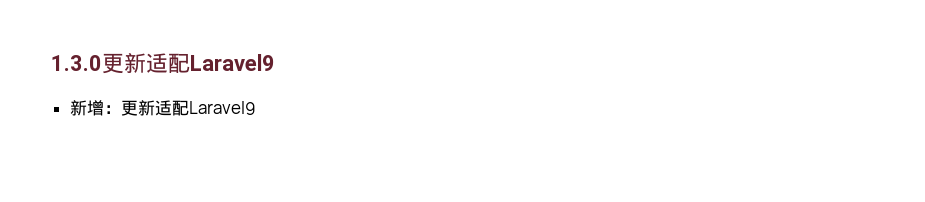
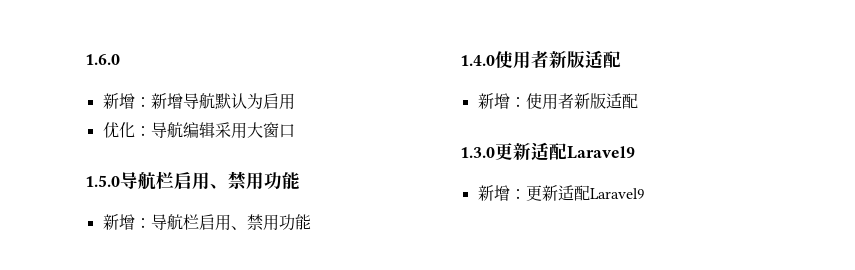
(51, 63) none -> [85,54,120,65] [102,93,295,110] [102,122,295,139] [85,171,300,190] [102,214,311,231] [460,50,621,69] [477,93,638,110] 1.6.0 // 新增：新增导航默认为启用 // 优化：导航编辑采用大窗口 // 1.5.0导航栏启用、禁用功能 // 新增：导航栏启用、禁用功能 // 1.4.0使用者新版适配 // 新增：使用者新版适配 //

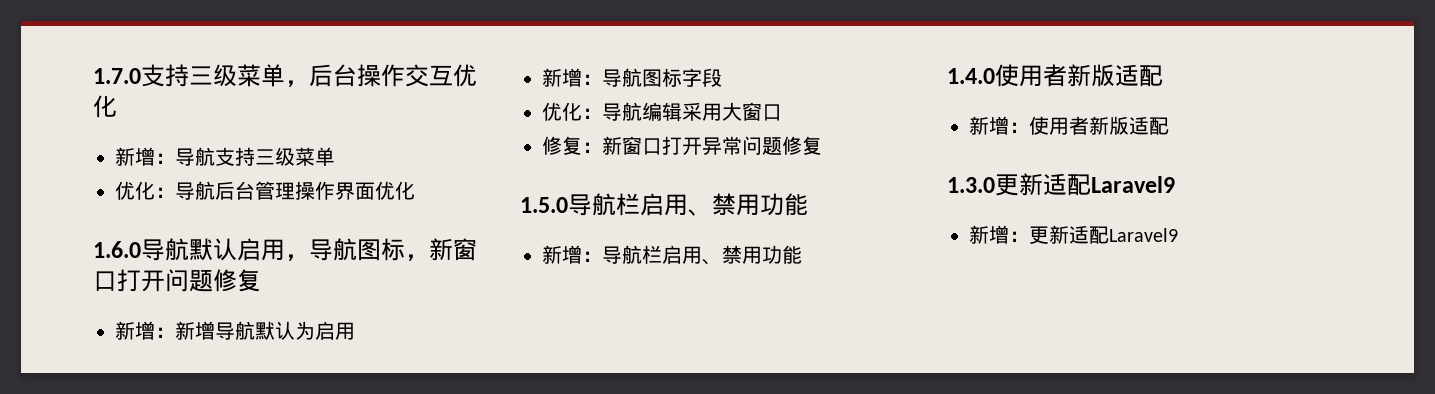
[85,54,120,65] 1.6.0 -> [93,64,477,87] [93,95,117,118] [115,147,335,166] [115,181,415,200] [93,238,477,261] [93,269,261,292] 1.7.0支持三级菜单，后台操作交互优化 // 新增：导航支持三级菜单 // 优化：导航后台管理操作界面优化 // 1.6.0导航默认启用，导航图标，新窗口打开问题修复
(295, 101) none -> [542,68,722,87] // 新增：导航图标字段
(295, 131) none -> [542,136,822,155] // 修复：新窗口打开异常问题修复

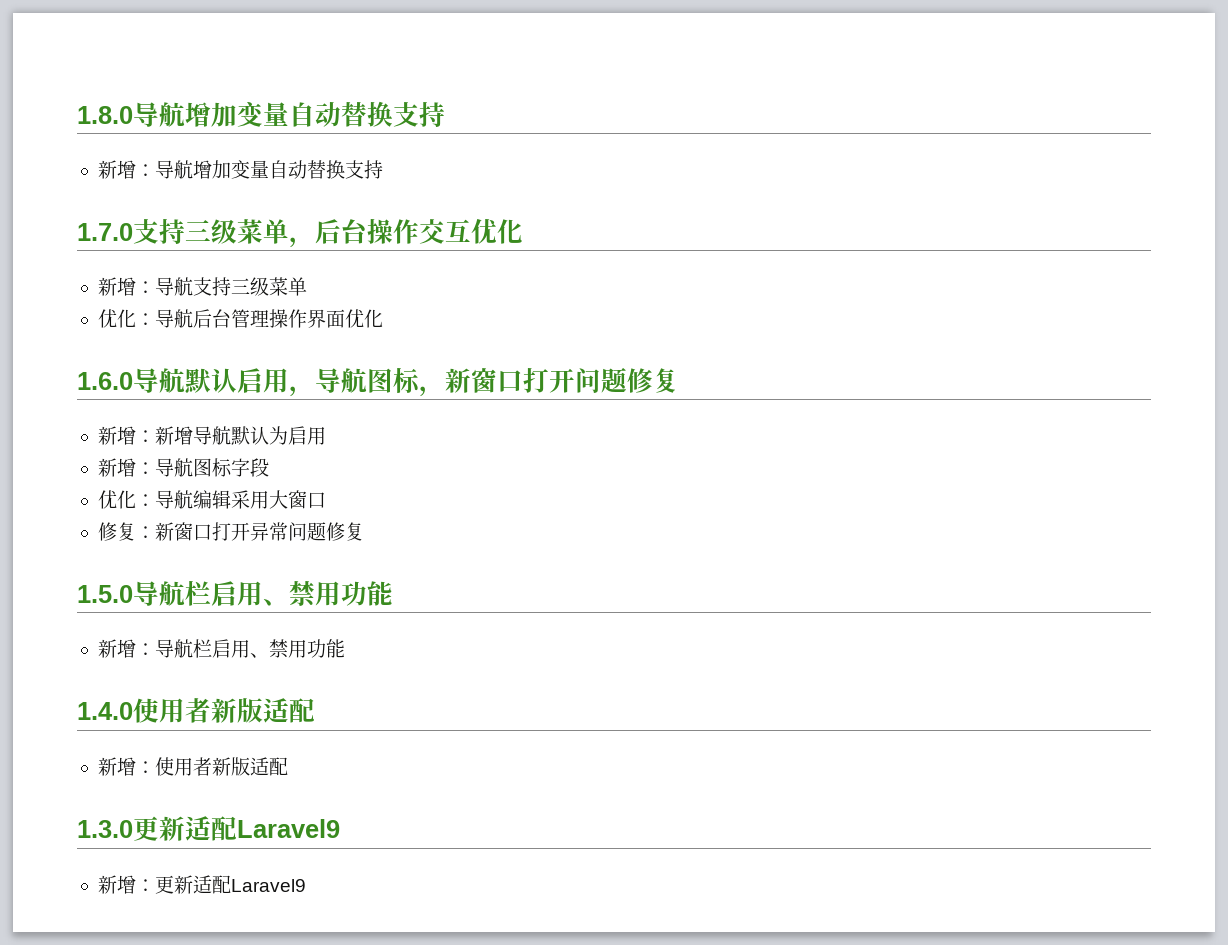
(93, 76) none -> [77,101,445,127] [97,160,383,179] 1.8.0导航增加变量自动替换支持 // 新增：导航增加变量自动替换支持 //

